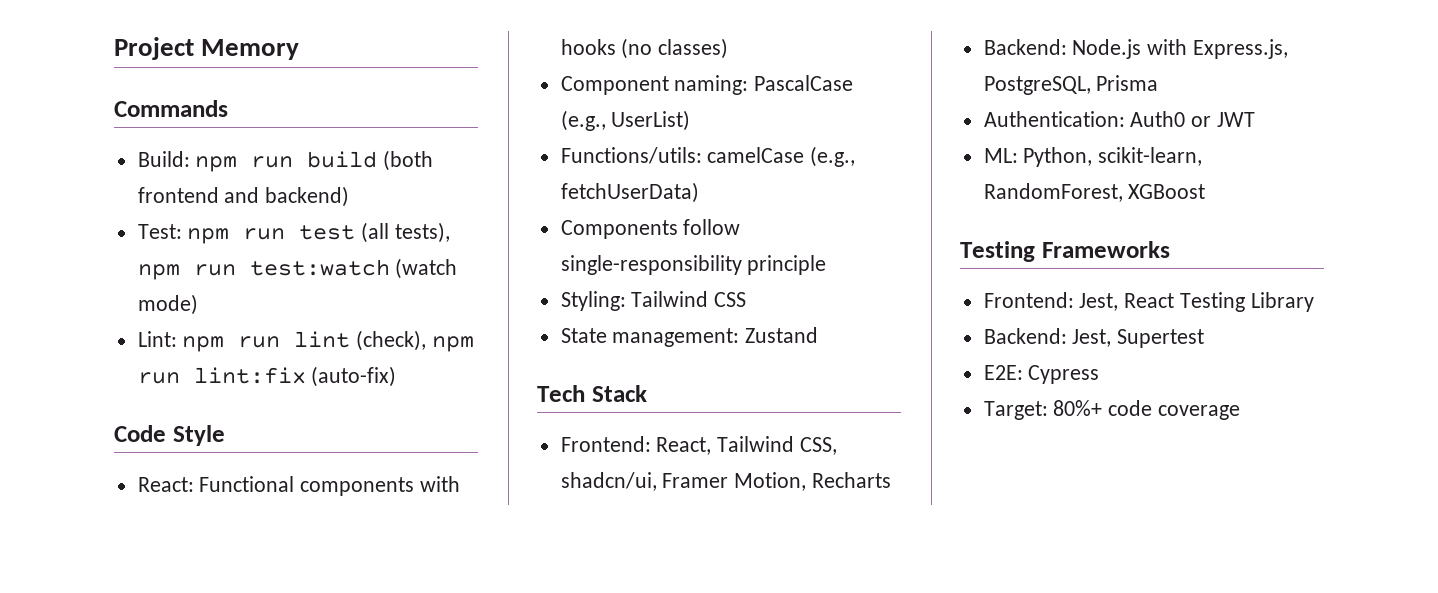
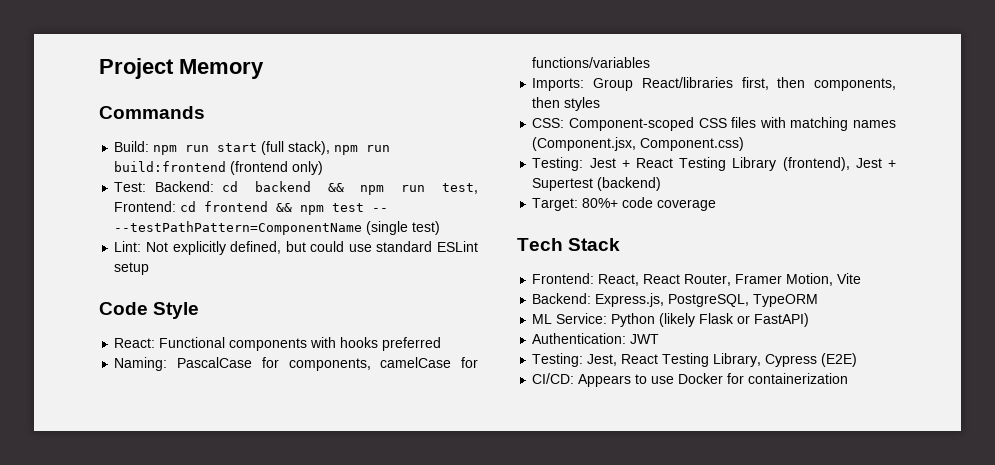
[307,150,434,171] [137,186,350,207] [137,222,451,244] [137,258,458,280] [137,294,198,315] [137,330,475,352] [137,366,397,387] build (both frontend and backend) // Test: npm run test (all tests), npm run test:watch (watch mode) // Lint: npm run lint (check), npm run lint:fix (auto-fix) -> [217,141,391,155] [114,161,324,175] [114,181,478,195] [114,201,389,215] [114,221,441,235] [114,241,478,255] [114,262,150,275] start (full stack), npm run build:frontend (frontend only) // Test: Backend: cd backend && npm run test, Frontend: cd frontend && npm test -- --testPathPattern=ComponentName (single test) // Lint: Not explicitly defined, but could use standard ESLint setup
[621,38,729,59] [560,75,854,95] [560,110,691,131] [560,146,856,167] [560,182,699,203] [560,219,741,239] [560,255,827,275] [560,291,747,311] [560,327,819,347] (no classes) // Component naming: PascalCase (e.g., UserList) // Functions/utils: camelCase (e.g., fetchUserData) // Components follow single-responsibility principle // Styling: Tailwind CSS // State management: Zustand -> [382,337,442,351] [114,357,479,371] [532,57,651,68] [532,77,896,91] [532,97,601,111] [532,117,896,131] [532,137,745,151] [532,157,896,171] [532,177,662,191] [532,197,717,211] preferred // Naming: PascalCase for components, camelCase for functions/variables // Imports: Group React/libraries first, then components, then styles // CSS: Component-scoped CSS files with matching names (Component.jsx, Component.css) // Testing: Jest + React Testing Library (frontend), Jest + Supertest (backend) // Target: 80%+ code coverage
[717,436,838,455] [560,472,657,491] Tailwind CSS, shadcn/ui, -> [643,274,732,286] React Router,
[812,472,892,488] [983,39,1289,59] [983,75,1159,95] Recharts // Backend: Node.js with Express.js, PostgreSQL, Prisma -> [837,273,862,284] [532,293,819,307] [532,313,810,327] Vite // Backend: Express.js, PostgreSQL, TypeORM // ML Service: Python (likely Flask or FastAPI)
[1130,111,1212,127] Auth0 or -> (627, 338) none
[983,147,1203,167] [983,183,1206,202] [960,241,1170,262] [983,292,1314,312] [983,328,1205,348] [983,365,1100,384] [983,400,1241,420] ML: Python, scikit-learn, RandomForest, XGBoost // Testing Frameworks // Frontend: Jest, React Testing Library // Backend: Jest, Supertest // E2E: Cypress // Target: 80%+ code coverage -> [532,353,858,367] [532,373,849,387] Testing: Jest, React Testing Library, Cypress (E2E) // CI/CD: Appears to use Docker for containerization

